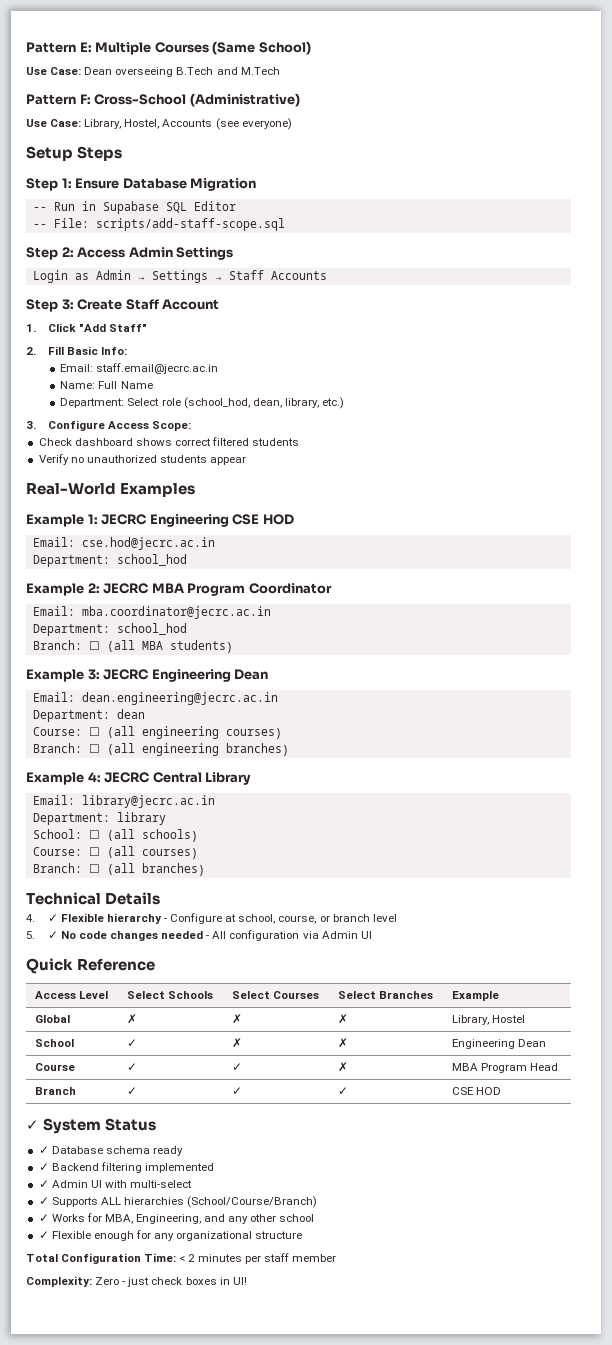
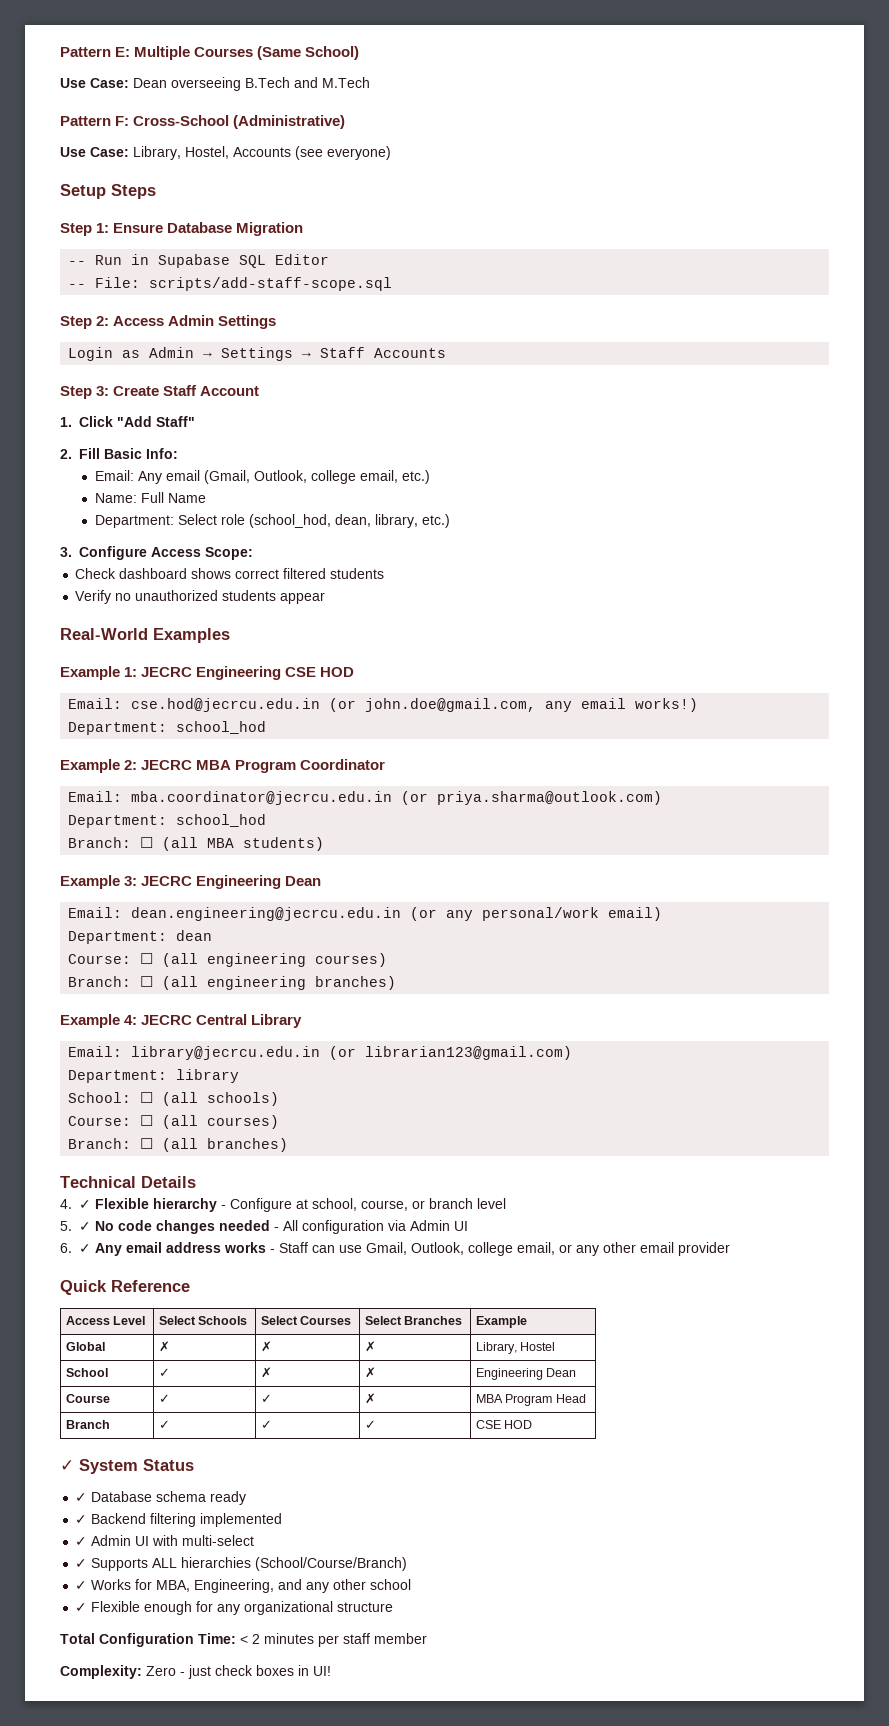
[96,363,219,374] staff.email@jecrc.ac.in -> [137,470,430,484] Any email (Gmail, Outlook, college email, etc.)
[81,537,215,550] cse.hod@jecrc.ac.in -> [131,698,699,712] cse.hod@jecrcu.edu.in (or john.doe@gmail.com, any email works!)
[81,606,271,619] mba.coordinator@jecrc.ac.in -> [131,791,663,805] mba.coordinator@jecrcu.edu.in (or priya.sharma@outlook.com)
[81,692,278,705] dean.engineering@jecrc.ac.in -> [131,907,663,921] dean.engineering@jecrcu.edu.in (or any personal/work email)
[81,795,215,808] library@jecrc.ac.in -> [131,1046,573,1060] library@jecrcu.edu.in (or librarian123@gmail.com)
(372, 935) none -> [60,1242,731,1256] // 6. ✓ Any email address works - Staff can use Gmail, Outlook, college email, or any other email provider

